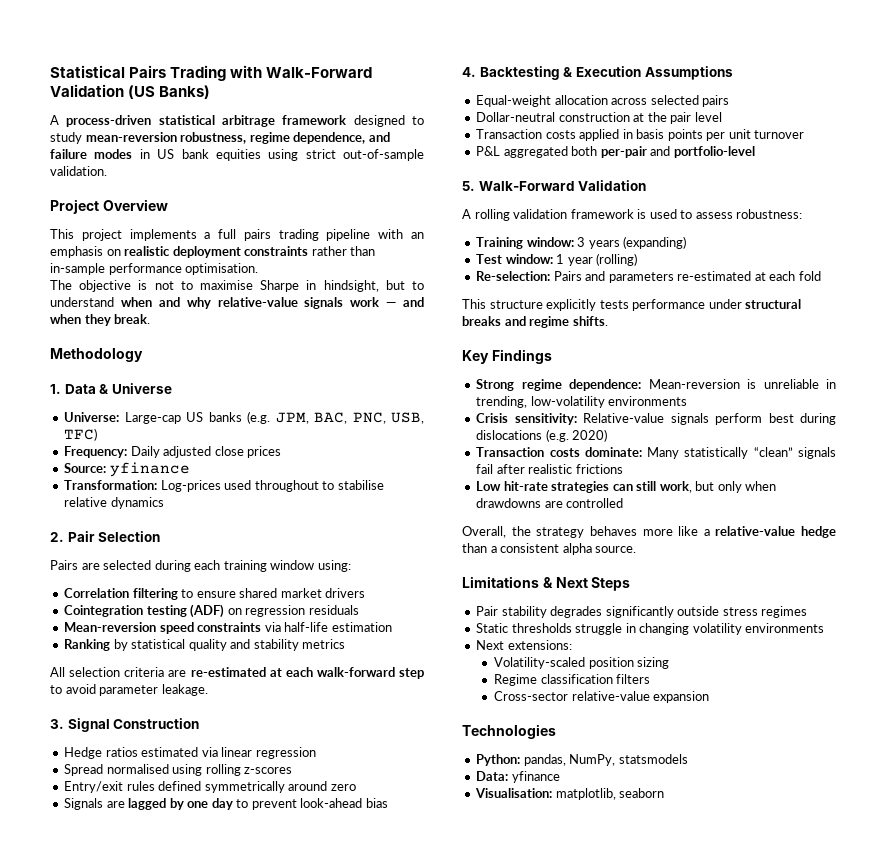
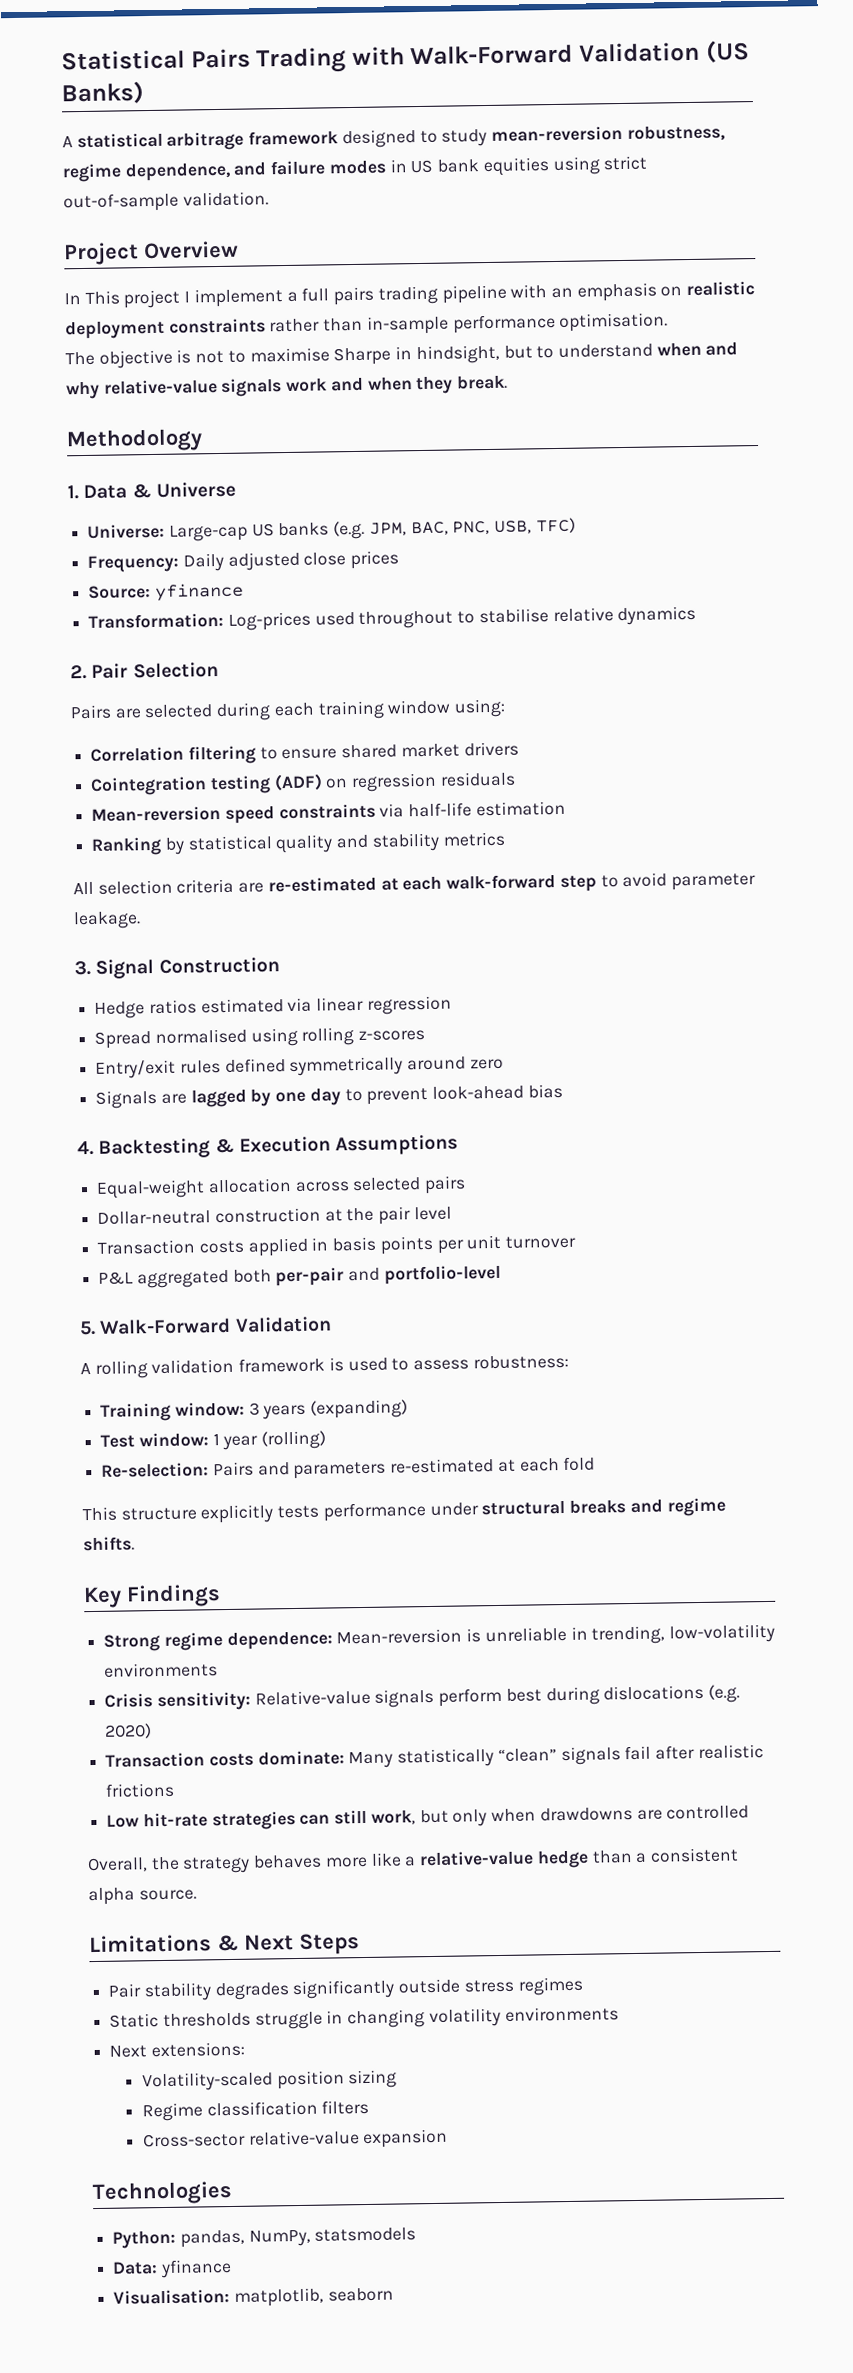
[66,115,152,127] process-driven -> (73, 142) none
(168, 205) none -> [64,293,81,305] In
[129,229,197,241] implements -> [184,288,283,308] I implement
[386,302,397,307] — -> (329, 385) none

